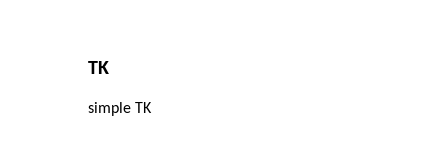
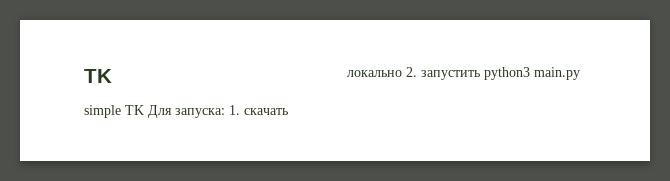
(153, 107) none -> [148,105,288,118] [347,67,580,80] Для запуска: 1. скачать локально 2. запустить python3 main.py

